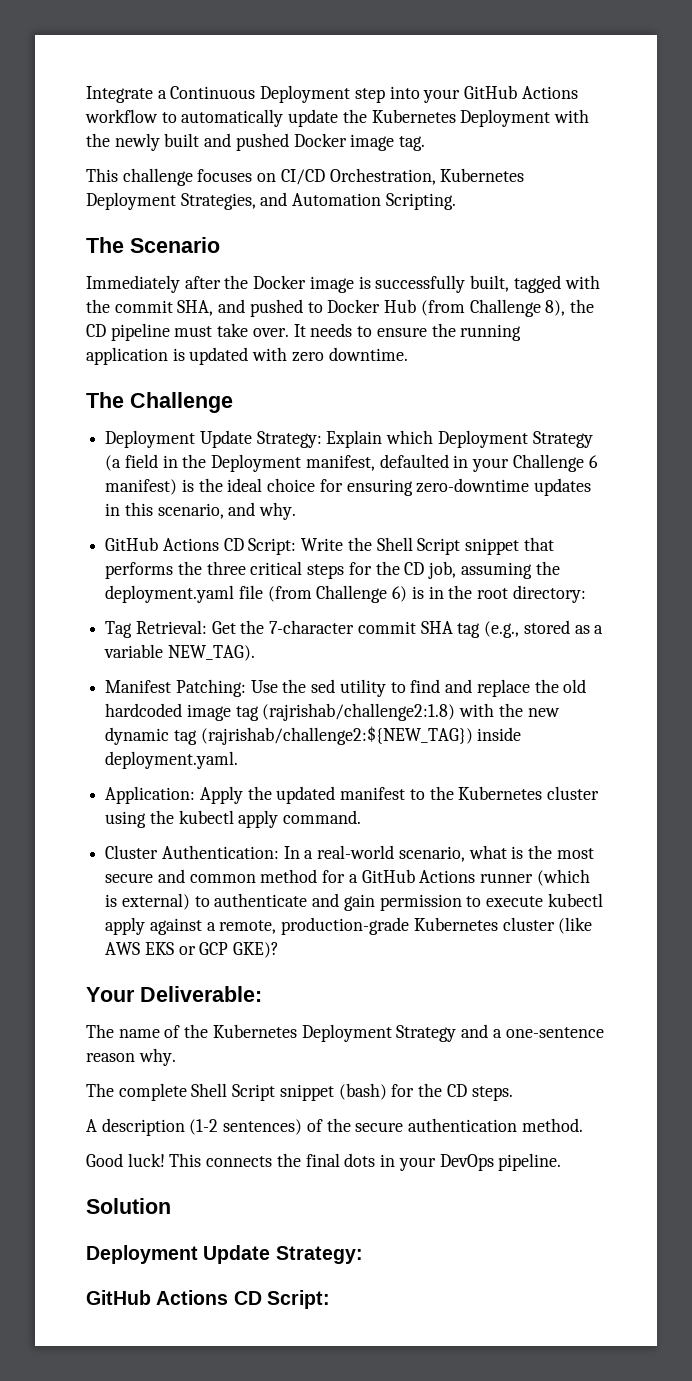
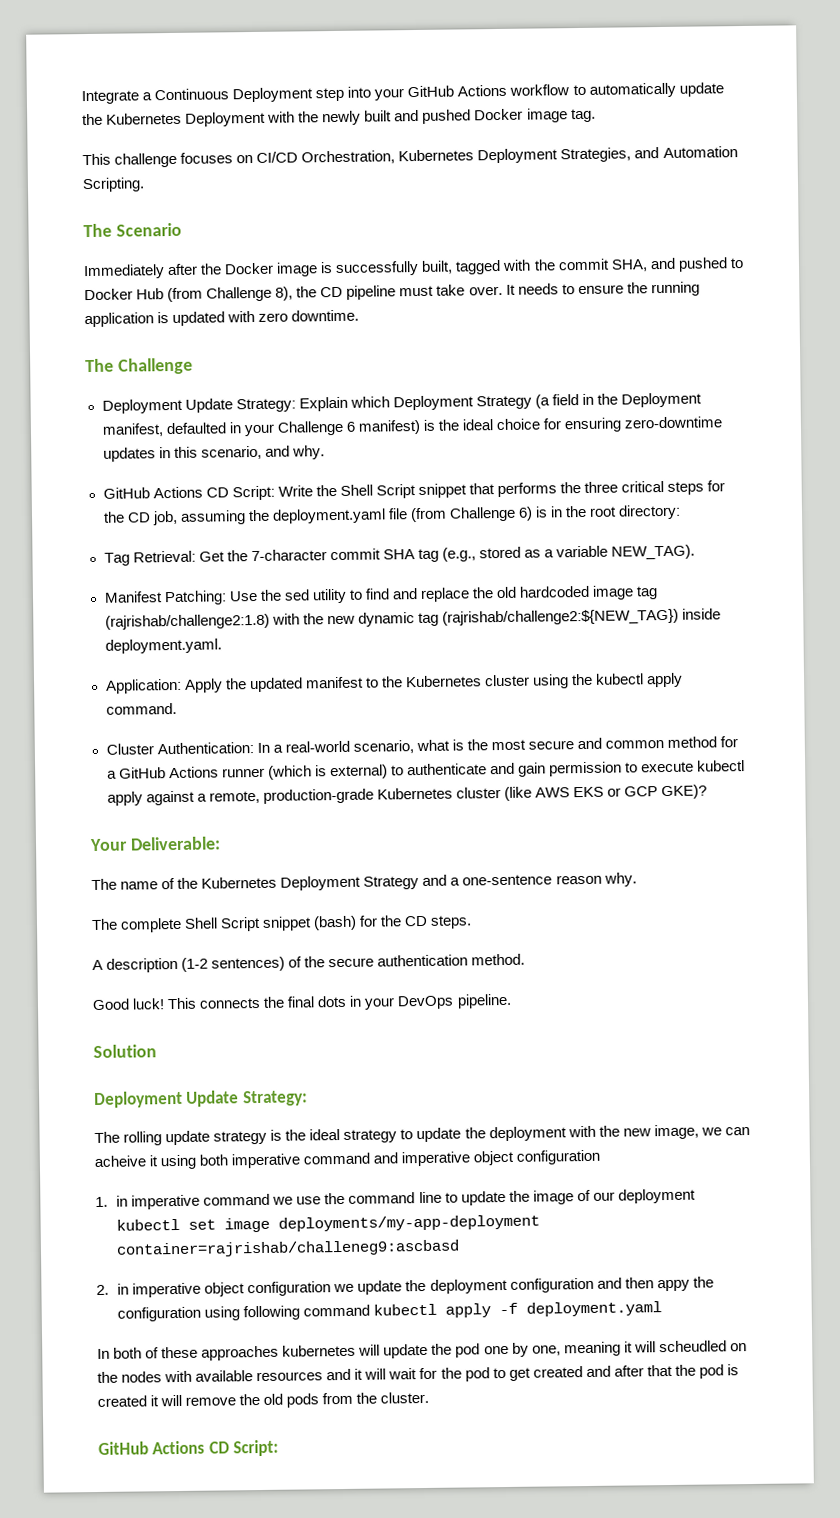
(363, 1255) none -> [94,1124,750,1146] [94,1149,601,1170] [95,1188,696,1210] [116,1214,541,1233] [116,1239,461,1258] [96,1276,714,1298] [117,1301,663,1322] [97,1340,747,1361] [97,1364,739,1383] [97,1391,430,1408] // The rolling update strategy is the ideal strategy to update the deployment with the new image, we can acheive it using both imperative command and imperative object configuration // 1. in imperative command we use the command line to update the image of our deployment kubectl set image deployments/my-app-deployment container=rajrishab/challeneg9:ascbasd // 2. in imperative object configuration we update the deployment configuration and then appy the configuration using following command kubectl apply -f deployment.yaml // In both of these approaches kubernetes will update the pod one by one, meaning it will scheudled on the nodes with available resources and it will wait for the pod to get created and after that the pod is created it will remove the old pods from the cluster.

